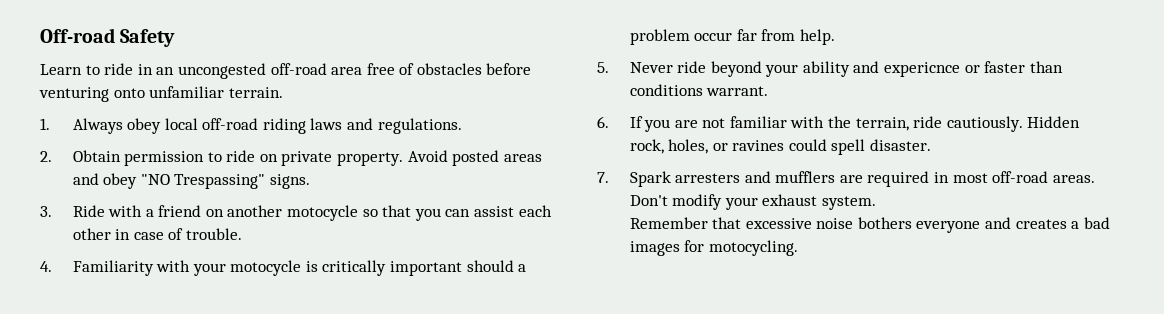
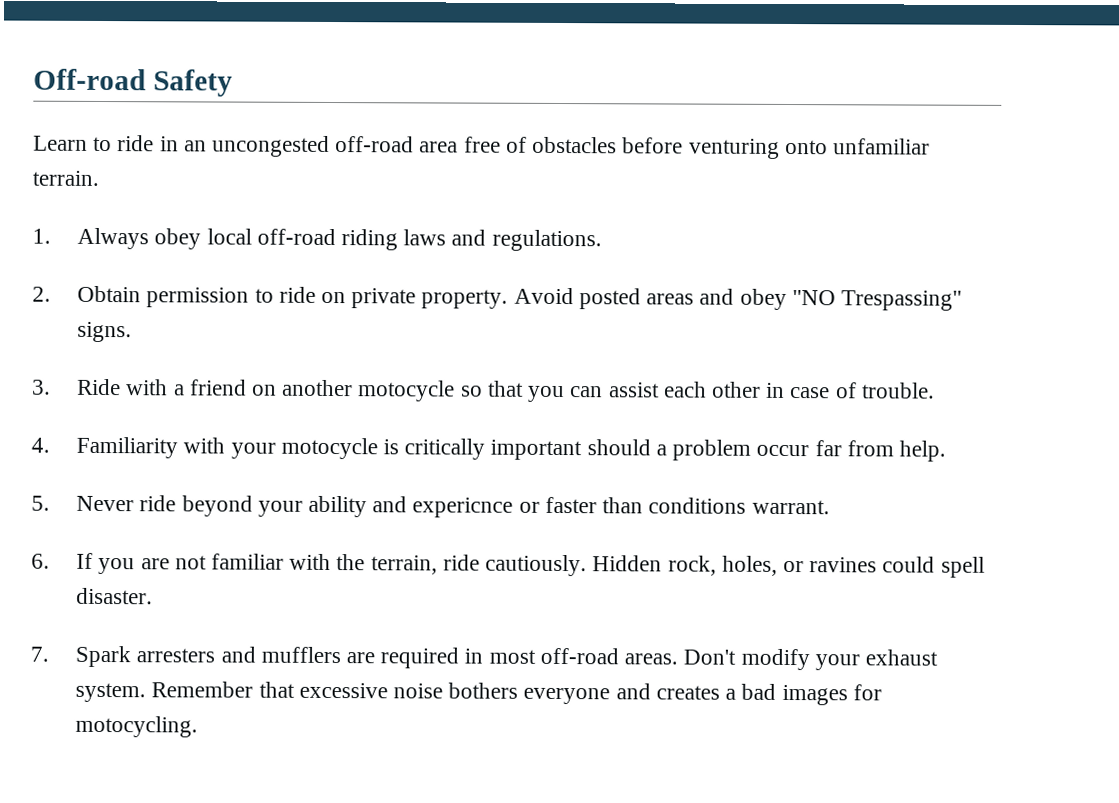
(876, 203) // -> (147, 692) none

